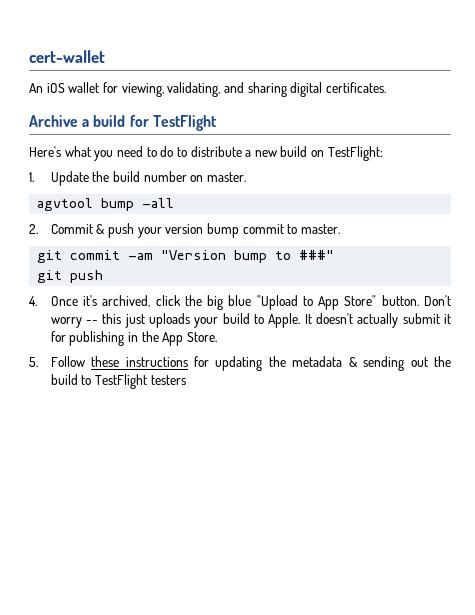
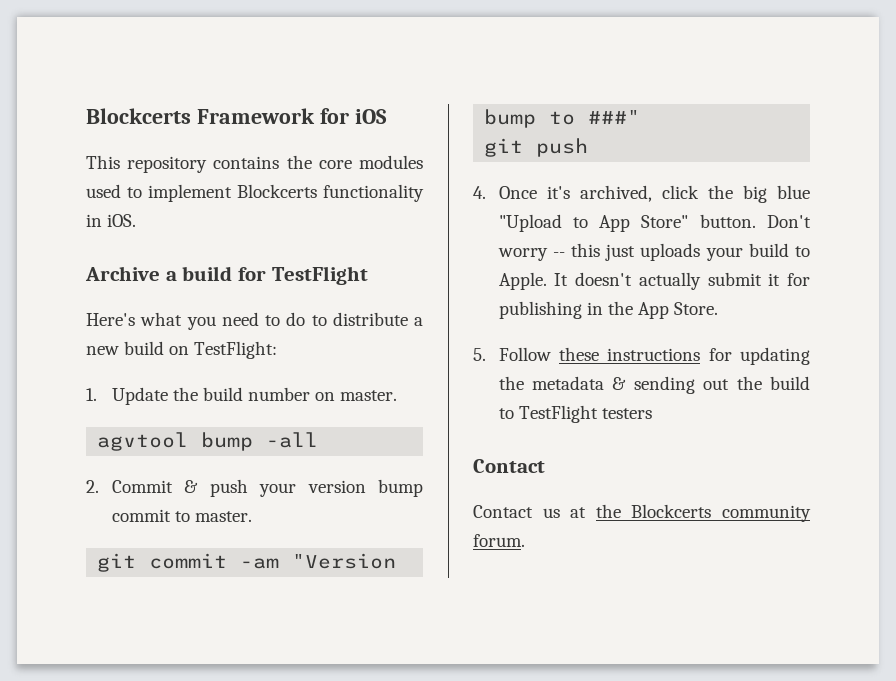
[29,50,105,63] [29,82,386,97] cert-wallet // An iOS wallet for viewing, validating, and sharing digital certificates. -> [86,108,387,124] [86,155,424,173] [86,184,424,202] [86,214,137,227] Blockcerts Framework for iOS // This repository contains the core modules used to implement Blockcerts functionality in iOS.
(186, 380) none -> [473,459,545,473] [473,504,811,522] [473,534,525,547] // Contact // Contact us at the Blockcerts community forum.

